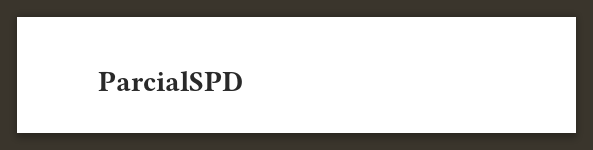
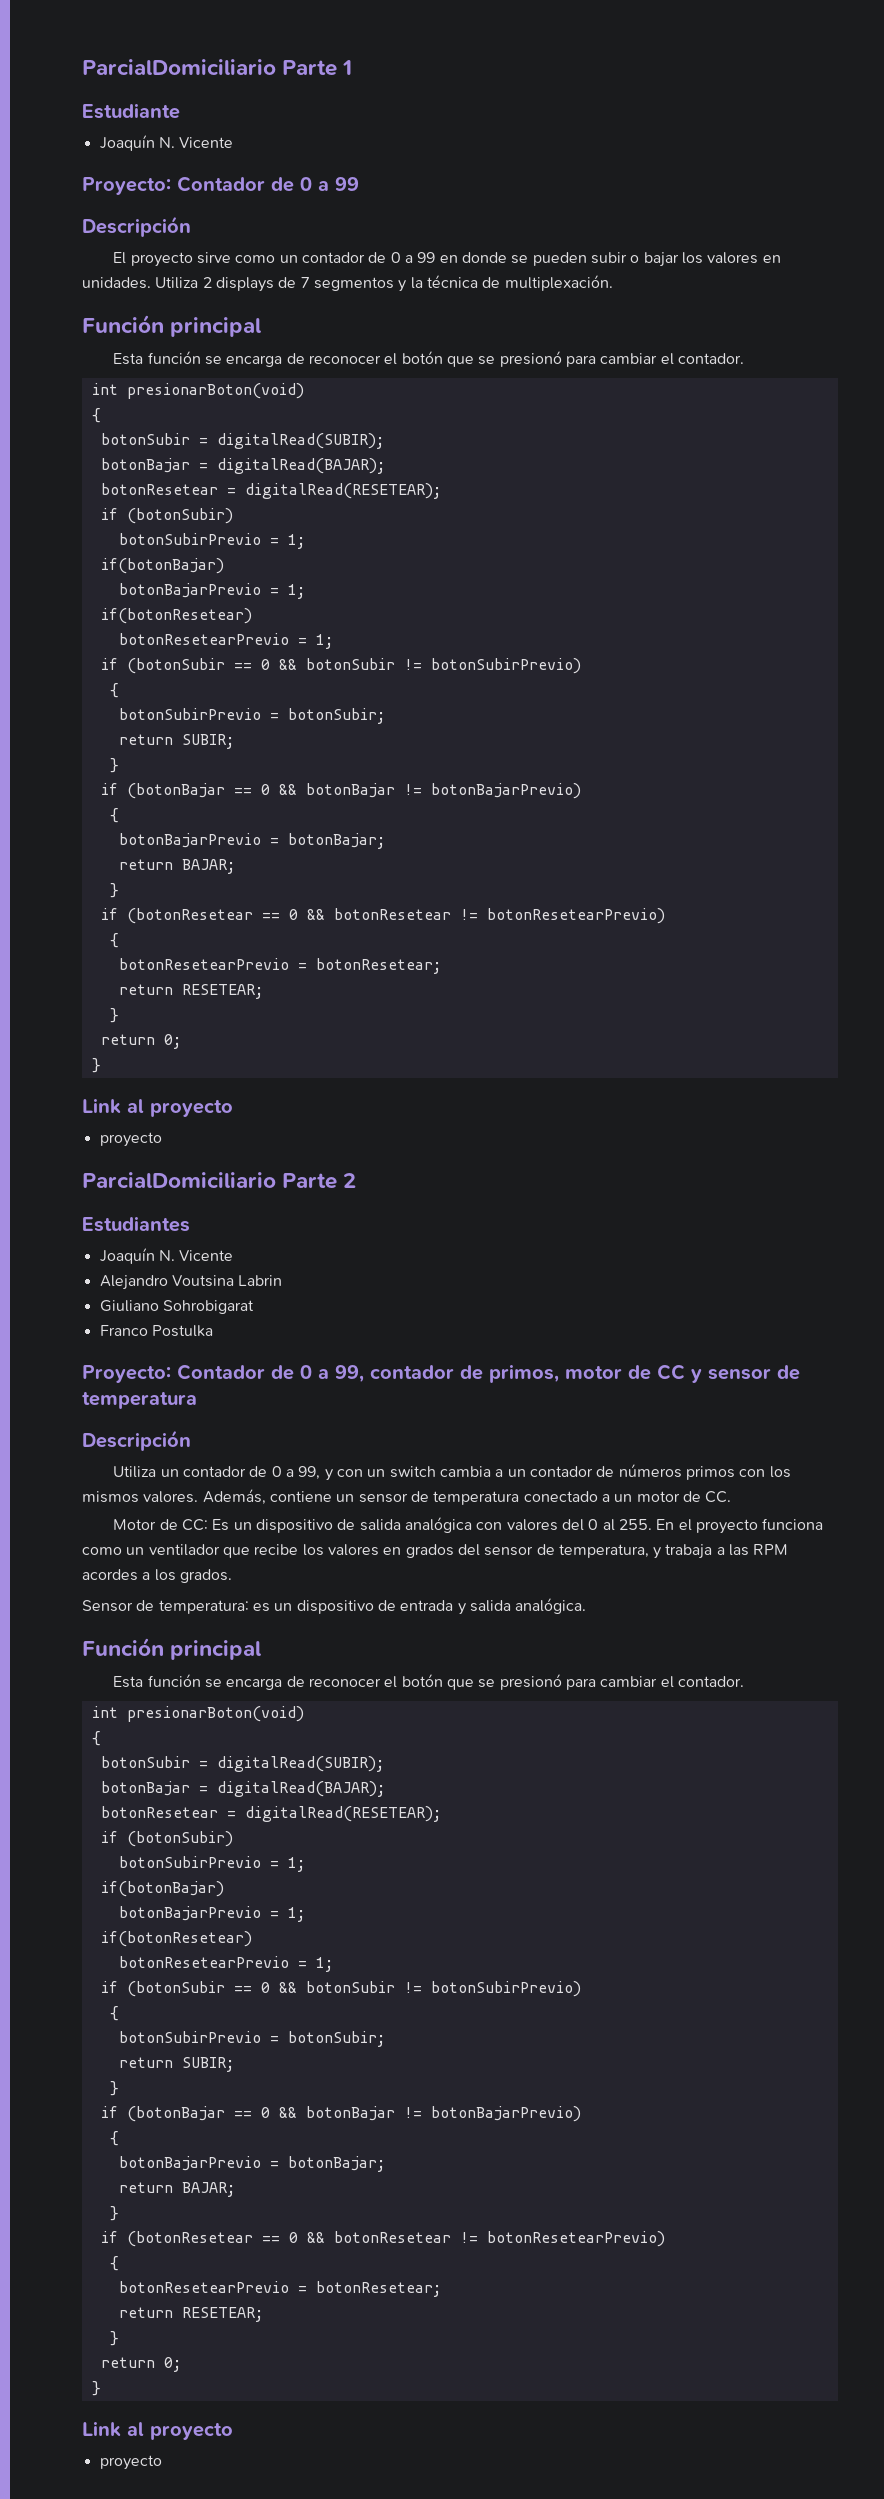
[98,71,243,91] ParcialSPD -> [82,59,353,76] [82,103,180,119] [99,135,234,151] [82,176,359,195] [82,216,191,237] [113,252,781,267] [82,275,613,292] [82,314,262,337] [113,351,744,367] [91,383,304,399] [91,408,101,423] [100,433,384,449] [100,458,385,474] [100,483,441,499] [100,508,233,524] [118,533,305,549] [100,558,224,574] [118,583,305,599] [100,608,252,624] [118,633,333,649] [100,658,581,674] [109,683,119,698] [118,708,385,724] [118,734,234,749] [109,758,119,773] [100,783,581,799] [109,808,119,823] [118,833,385,849] [118,859,235,874] [109,883,119,898] [100,908,665,924] [109,933,119,948] [118,958,441,974] [118,984,263,999] [109,1008,119,1023] [100,1034,181,1049] [91,1058,101,1073] [82,1098,233,1117] [99,1132,162,1147] [82,1172,357,1189] [82,1216,190,1232] [99,1248,234,1264] [99,1275,283,1290] [99,1300,254,1314] [99,1325,213,1337] [82,1364,800,1383] [82,1391,197,1409] [82,1430,191,1451] [113,1464,791,1481] [82,1489,732,1505] [113,1517,824,1534] [82,1544,789,1559] [82,1569,232,1583] [82,1598,587,1615] [82,1637,262,1660] [113,1674,744,1690] [91,1706,304,1722] [91,1731,101,1746] [100,1756,384,1772] [100,1781,385,1797] [100,1806,441,1822] [100,1831,233,1847] [118,1856,305,1872] [100,1881,224,1897] [118,1906,305,1922] [100,1931,252,1947] [118,1956,333,1972] [100,1981,581,1997] [109,2006,119,2021] [118,2031,385,2047] [118,2057,234,2072] [109,2081,119,2096] [100,2106,581,2122] [109,2131,119,2146] [118,2156,385,2172] [118,2182,235,2197] [109,2206,119,2221] [100,2231,665,2247] [109,2256,119,2271] [118,2281,441,2297] [118,2307,263,2322] [109,2331,119,2346] [100,2357,181,2372] [91,2381,101,2396] [82,2421,233,2440] [99,2455,162,2470] ParcialDomiciliario Parte 1 // Estudiante // Joaquín N. Vicente // Proyecto: Contador de 0 a 99 // Descripción // El proyecto sirve como un contador de 0 a 99 en donde se pueden subir o bajar los valores en unidades. Utiliza 2 displays de 7 segmentos y la técnica de multiplexación. // Función principal // Esta función se encarga de reconocer el botón que se presionó para cambiar el contador. // int presionarBoton(void) // { // botonSubir = digitalRead(SUBIR); // botonBajar = digitalRead(BAJAR); // botonResetear = digitalRead(RESETEAR); // if (botonSubir) // botonSubirPrevio = 1; // if(botonBajar) // botonBajarPrevio = 1; // if(botonResetear) // botonResetearPrevio = 1; // if (botonSubir == 0 && botonSubir != botonSubirPrevio) // { // botonSubirPrevio = botonSubir; // return SUBIR; // } // if (botonBajar == 0 && botonBajar != botonBajarPrevio) // { // botonBajarPrevio = botonBajar; // return BAJAR; // } // if (botonResetear == 0 && botonResetear != botonResetearPrevio) // { // botonResetearPrevio = botonResetear; // return RESETEAR; // } // return 0; // } // Link al proyecto // proyecto // ParcialDomiciliario Parte 2 // Estudiantes // Joaquín N. Vicente // Alejandro Voutsina Labrin // Giuliano Sohrobigarat // Franco Postulka // Proyecto: Contador de 0 a 99, contador de primos, motor de CC y sensor de temperatura // Descripción // Utiliza un contador de 0 a 99, y con un switch cambia a un contador de números primos con los mismos valores. Además, contiene un sensor de temperatura conectado a un motor de CC. // Motor de CC: Es un dispositivo de salida analógica con valores del 0 al 255. En el proyecto funciona como un ventilador que recibe los valores en grados del sensor de temperatura, y trabaja a las RPM acordes a los grados. // Sensor de temperatura: es un dispositivo de entrada y salida analógica. // Función principal // Esta función se encarga de reconocer el botón que se presionó para cambiar el contador. // int presionarBoton(void) // { // botonSubir = digitalRead(SUBIR); // botonBajar = digitalRead(BAJAR); // botonResetear = digitalRead(RESETEAR); // if (botonSubir) // botonSubirPrevio = 1; // if(botonBajar) // botonBajarPrevio = 1; // if(botonResetear) // botonResetearPrevio = 1; // if (botonSubir == 0 && botonSubir != botonSubirPrevio) // { // botonSubirPrevio = botonSubir; // return SUBIR; // } // if (botonBajar == 0 && botonBajar != botonBajarPrevio) // { // botonBajarPrevio = botonBajar; // return BAJAR; // } // if (botonResetear == 0 && botonResetear != botonResetearPrevio) // { // botonResetearPrevio = botonResetear; // return RESETEAR; // } // return 0; // } // Link al proyecto // proyecto

